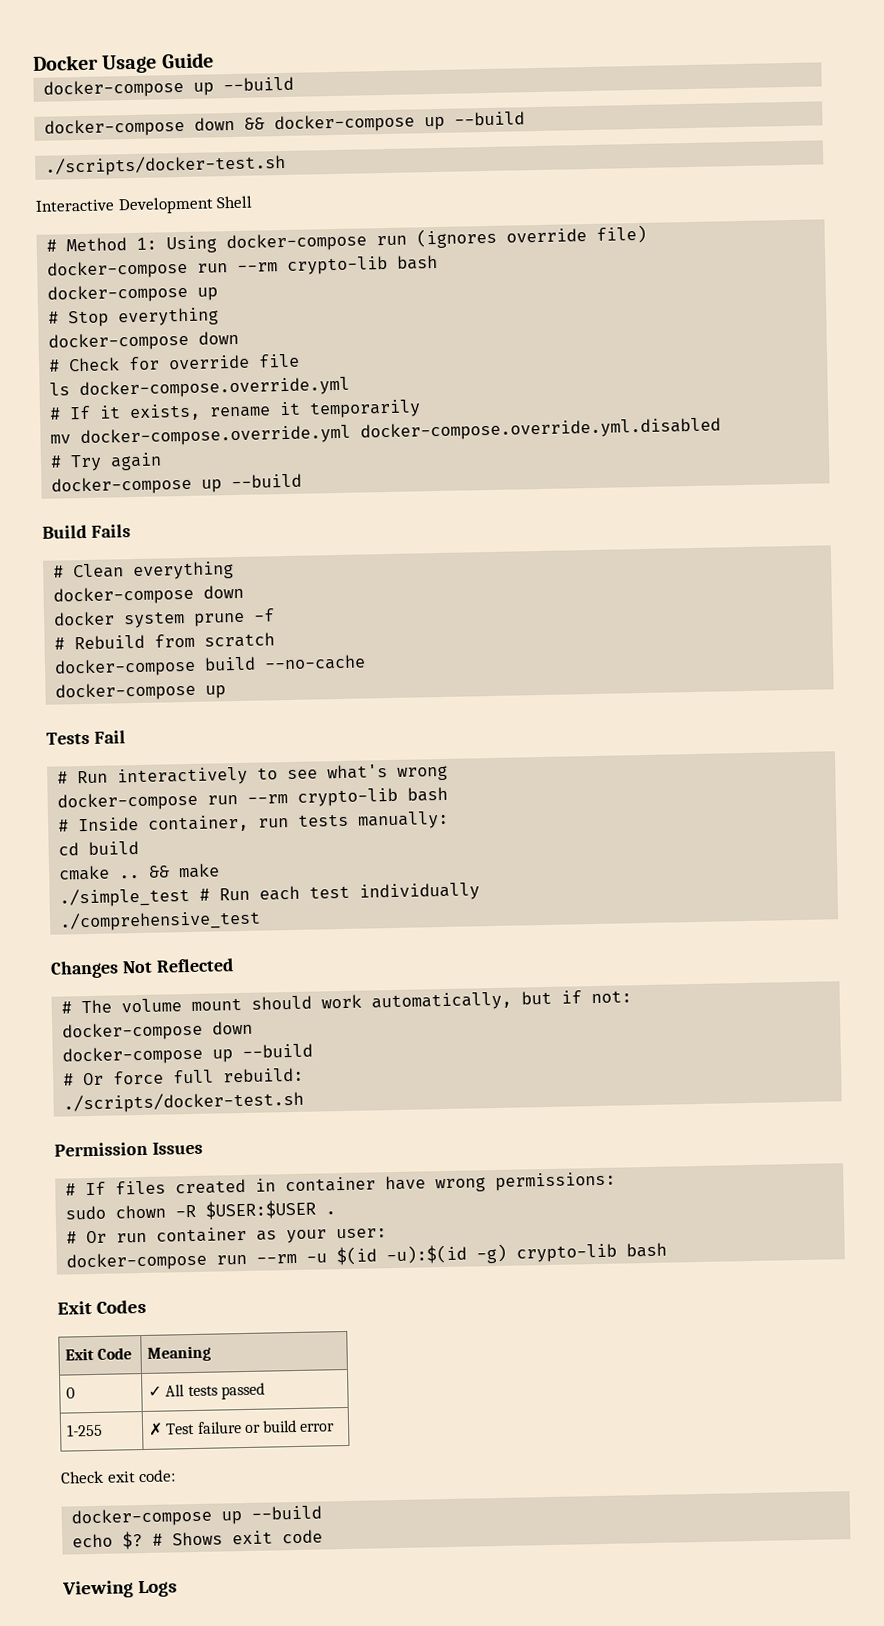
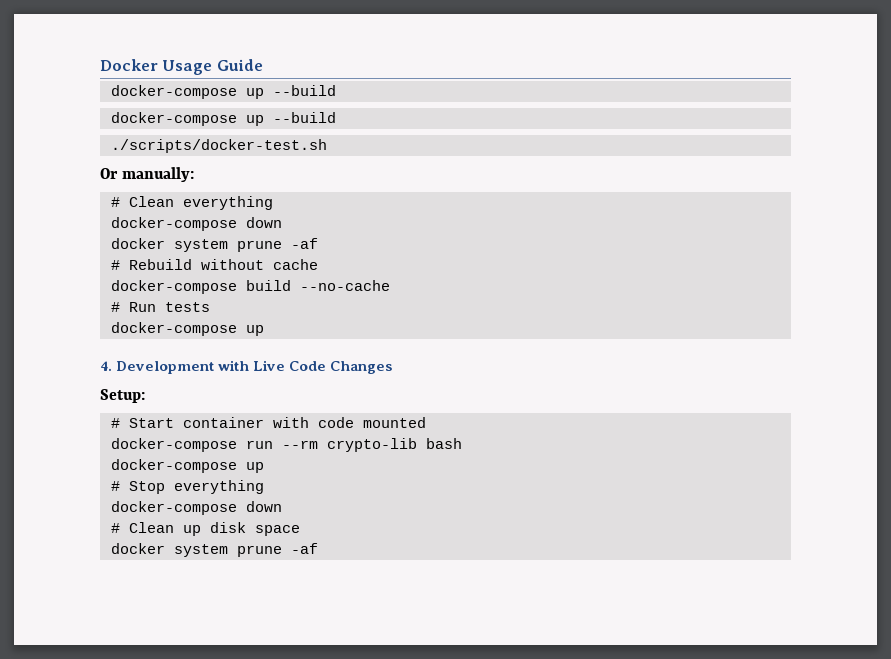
[194,113,416,134] down && docker-compose -> (237, 119) none
[35,195,254,215] [46,224,648,254] Interactive Development Shell // # Method 1: Using docker-compose run (ignores override file) -> [100,167,194,182] [110,196,273,210] [110,217,282,231] [110,238,318,252] [110,259,318,270] [110,280,390,294] [110,302,210,312] [110,322,264,336] [100,360,393,374] [100,389,145,403] [110,417,426,428] Or manually: // # Clean everything // docker-compose down // docker system prune -af // # Rebuild without cache // docker-compose build --no-cache // # Run tests // docker-compose up // 4. Development with Live Code Changes // Setup: // # Start container with code mounted
[68,353,301,372] [49,376,351,400] [49,399,422,422] [50,417,722,448] [50,452,163,472] [51,473,303,496] [42,524,131,539] [53,561,235,581] [53,584,245,606] [53,608,276,629] [54,632,276,650] [54,654,367,678] [55,681,227,702] [46,730,126,745] [57,764,449,787] [57,786,449,812] [58,810,450,833] [58,840,140,856] [58,863,221,881] [59,882,481,908] [59,909,262,932] [50,958,234,979] [61,990,633,1014] [62,1020,254,1042] [62,1043,314,1066] [63,1067,305,1086] [63,1090,305,1114] [54,1141,203,1157] [65,1171,617,1196] [65,1199,337,1220] [66,1226,388,1244] [66,1242,668,1272] [57,1299,146,1315] [65,1347,133,1361] [147,1345,212,1362] [66,1387,76,1399] [148,1382,265,1400] [66,1423,104,1437] [148,1419,336,1436] [60,1469,177,1484] [71,1505,323,1528] [72,1529,324,1550] [62,1580,177,1599] Check for override file // ls docker-compose.override.yml // # If it exists, rename it temporarily // mv docker-compose.override.yml docker-compose.override.yml.disabled // # Try again // docker-compose up --build // Build Fails // # Clean everything // docker-compose down // docker system prune -f // # Rebuild from scratch // docker-compose build --no-cache // docker-compose up // Tests Fail // # Run interactively to see what's wrong // docker-compose run --rm crypto-lib bash // # Inside container, run tests manually: // cd build // cmake .. && make // ./simple_test # Run each test individually // ./comprehensive_test // Changes Not Reflected // # The volume mount should work automatically, but if not: // docker-compose down // docker-compose up --build // # Or force full rebuild: // ./scripts/docker-test.sh // Permission Issues // # If files created in container have wrong permissions: // sudo chown -R $USER:$USER . // # Or run container as your user: // docker-compose run --rm -u $(id -u):$(id -g) crypto-lib bash // Exit Codes // Exit Code | Meaning // 0 | ✓ All tests passed // 1-255 | ✗ Test failure or build error // Check exit code: // docker-compose up --build // echo $? # Shows exit code // Viewing Logs -> [128,522,300,536] [110,543,318,557] Clean up disk space // docker system prune -af

